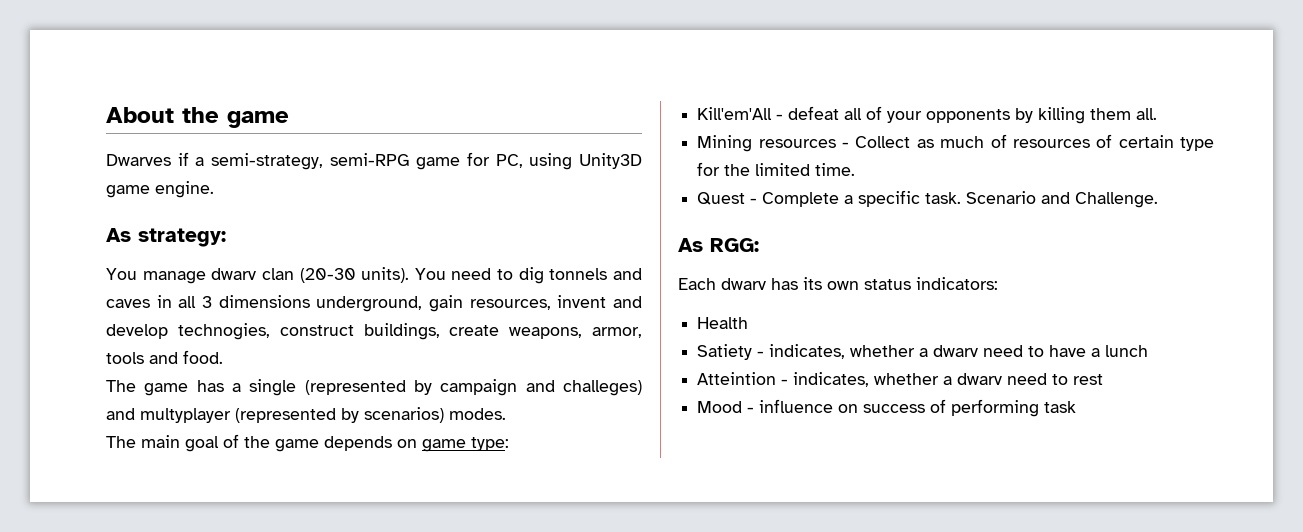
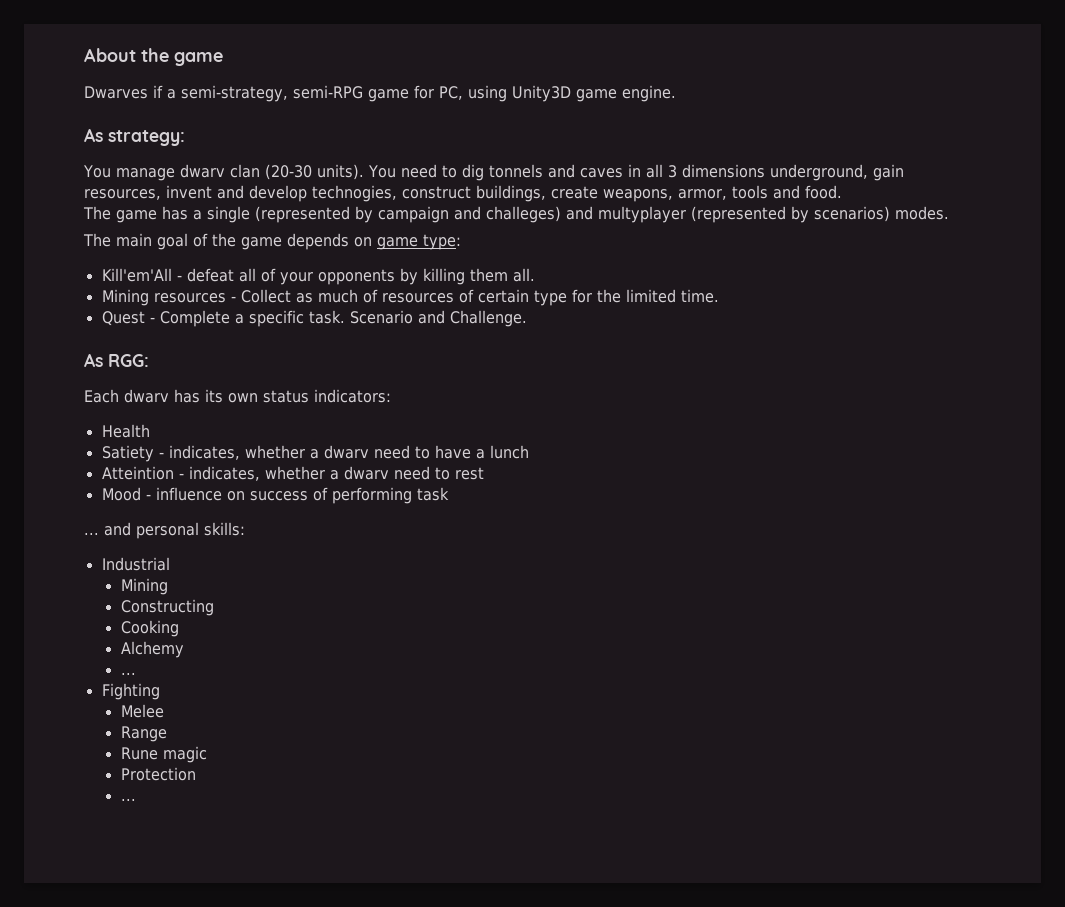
(1077, 407) none -> [84,522,245,539] [101,557,170,571] [120,578,168,595] [120,599,214,616] [120,620,179,637] [120,641,184,658] [120,673,136,675] [101,683,160,700] [120,704,164,718] [120,726,167,742] [120,746,207,763] [120,767,196,781] [120,799,136,801] // ... and personal skills: // Industrial // Mining // Constructing // Cooking // Alchemy // ... // Fighting // Melee // Range // Rune magic // Protection // ...

